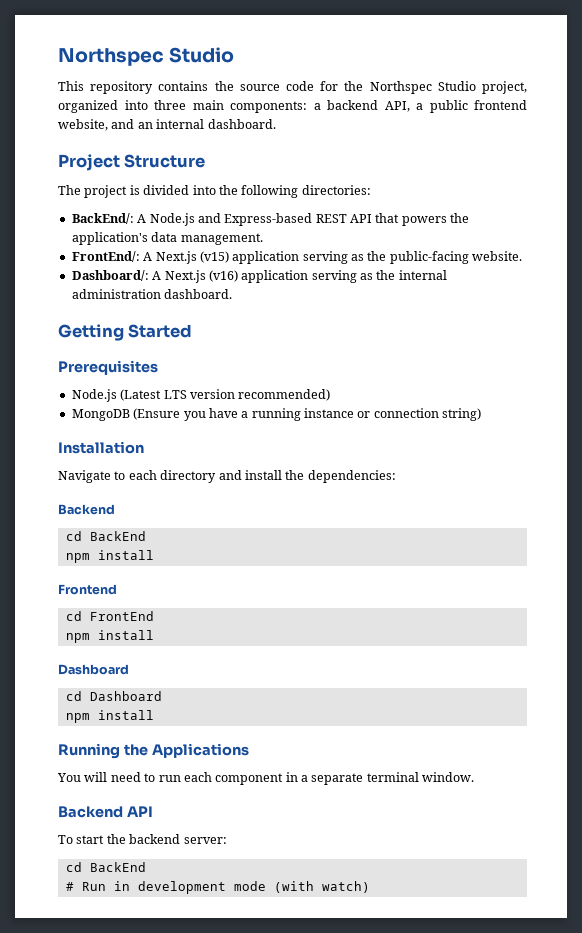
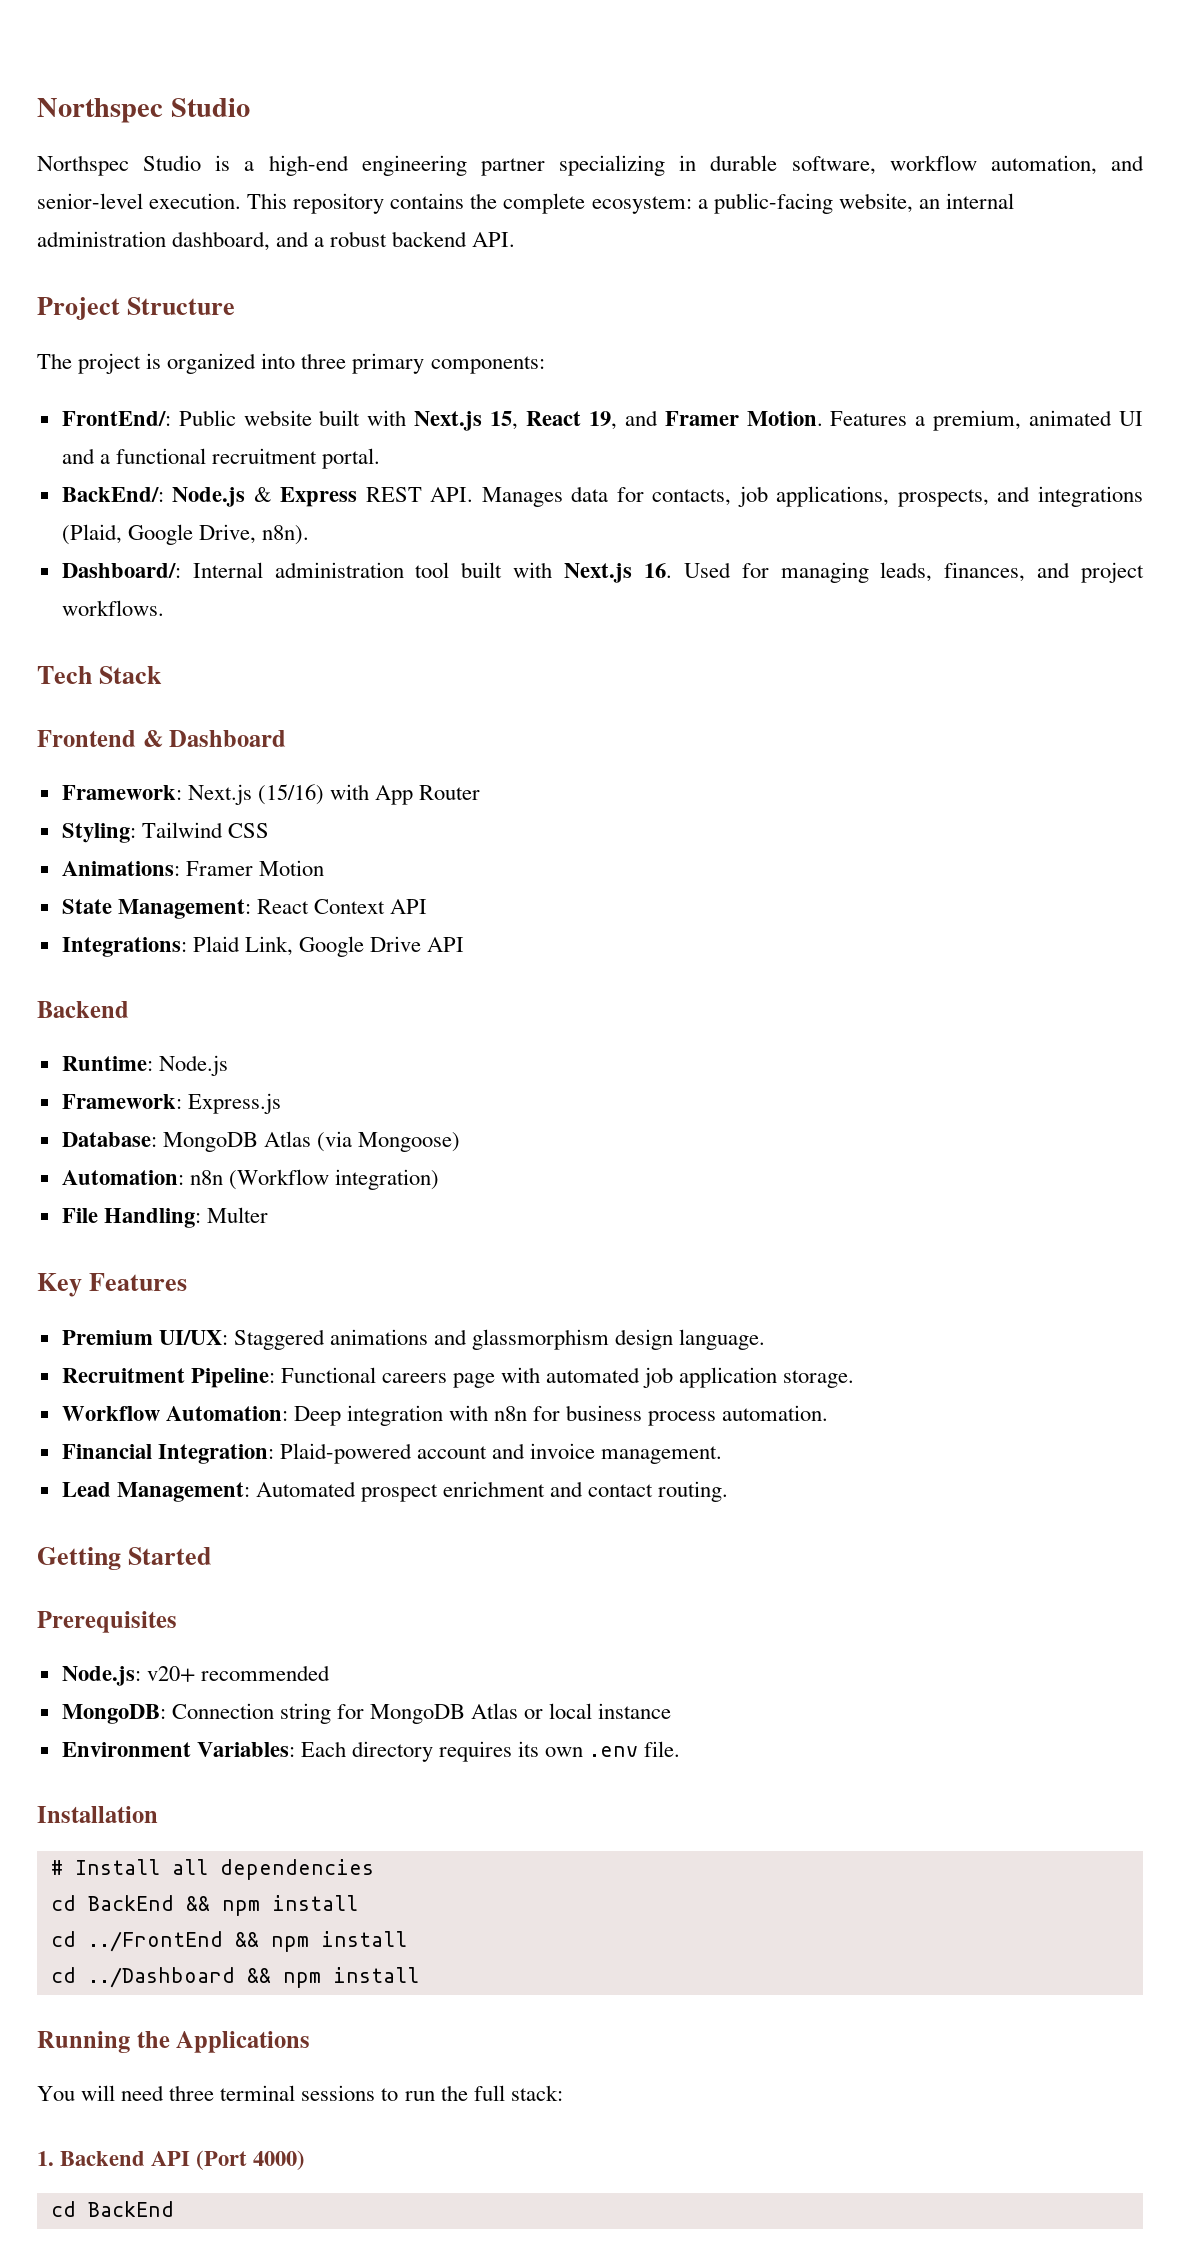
[58,81,527,94] [58,100,527,113] [58,119,276,131] This repository contains the source code for the Northspec Studio project, organized into three main components: a backend API, a public frontend website, and an internal dashboard. -> [37,155,1145,176] [37,193,1014,214] [37,231,516,251] Northspec Studio is a high-end engineering partner specializing in durable software, workflow automation, and senior-level execution. This repository contains the complete ecosystem: a public-facing website, an internal administration dashboard, and a robust backend API.
[143,185,371,198] [71,213,470,226] [71,232,263,245] [71,251,523,264] [71,270,447,283] [71,289,233,299] [58,324,193,341] [58,360,158,375] [71,389,331,402] [71,408,482,421] [58,441,144,454] [58,470,396,483] [58,504,115,515] [65,531,146,541] [65,550,154,563] [58,584,117,595] [65,611,154,621] [65,630,154,643] [58,664,129,675] [65,691,162,701] divided into the following directories: // BackEnd/: A Node.js and Express-based REST API that powers the application's data management. // FrontEnd/: A Next.js (v15) application serving as the public-facing website. // Dashboard/: A Next.js (v16) application serving as the internal administration dashboard. // Getting Started // Prerequisites // Node.js (Latest LTS version recommended) // MongoDB (Ensure you have a running instance or connection string) // Installation // Navigate to each directory and install the dependencies: // Backend // cd BackEnd // npm install // Frontend // cd FrontEnd // npm install // Dashboard // cd Dashboard // -> [167,353,545,374] [61,410,1143,431] [61,448,381,469] [61,486,1143,507] [61,524,309,545] [61,562,1144,583] [61,600,164,616] [37,666,163,684] [37,730,287,747] [61,784,481,805] [61,822,269,843] [61,860,324,876] [61,899,428,919] [61,936,465,957] [37,1001,129,1018] [61,1055,228,1076] [61,1093,281,1114] [61,1131,461,1152] [61,1169,439,1190] [61,1207,268,1228] [37,1273,188,1297] [61,1329,766,1350] [61,1367,855,1388] [61,1405,829,1426] [61,1443,723,1464] [61,1481,729,1502] [37,1547,212,1570] [37,1611,177,1633] [61,1665,330,1686] [61,1703,672,1724] [61,1741,681,1762] [37,1806,158,1823] [50,1859,374,1880] [50,1895,358,1916] [50,1931,407,1952] [50,1967,271,1988] organized into three primary components: // FrontEnd/: Public website built with Next.js 15, React 19, and Framer Motion. Features a premium, animated UI and a functional recruitment portal. // BackEnd/: Node.js & Express REST API. Manages data for contacts, job applications, prospects, and integrations (Plaid, Google Drive, n8n). // Dashboard/: Internal administration tool built with Next.js 16. Used for managing leads, finances, and project workflows. // Tech Stack // Frontend & Dashboard // Framework: Next.js (15/16) with App Router // Styling: Tailwind CSS // Animations: Framer Motion // State Management: React Context API // Integrations: Plaid Link, Google Drive API // Backend // Runtime: Node.js // Framework: Express.js // Database: MongoDB Atlas (via Mongoose) // Automation: n8n (Workflow integration) // File Handling: Multer // Key Features // Premium UI/UX: Staggered animations and glassmorphism design language. // Recruitment Pipeline: Functional careers page with automated job application storage. // Workflow Automation: Deep integration with n8n for business process automation. // Financial Integration: Plaid-powered account and invoice management. // Lead Management: Automated prospect enrichment and contact routing. // Getting Started // Prerequisites // Node.js: v20+ recommended // MongoDB: Connection string for MongoDB Atlas or local instance // Environment Variables: Each directory requires its own .env file. // Installation // # Install all dependencies // cd BackEnd && npm install // cd ../FrontEnd && npm install // cd ../Dashboard &&
[144,772,475,785] [58,806,153,818] [58,834,227,844] [65,862,146,872] [65,881,370,894] to run each component in a separate terminal window. // Backend API // To start the backend server: // cd BackEnd // # Run in development mode (with watch) -> [169,2085,563,2101] [37,2150,306,2170] [50,2201,174,2217] three terminal sessions to run the full stack: // 1. Backend API (Port 4000) // cd BackEnd

